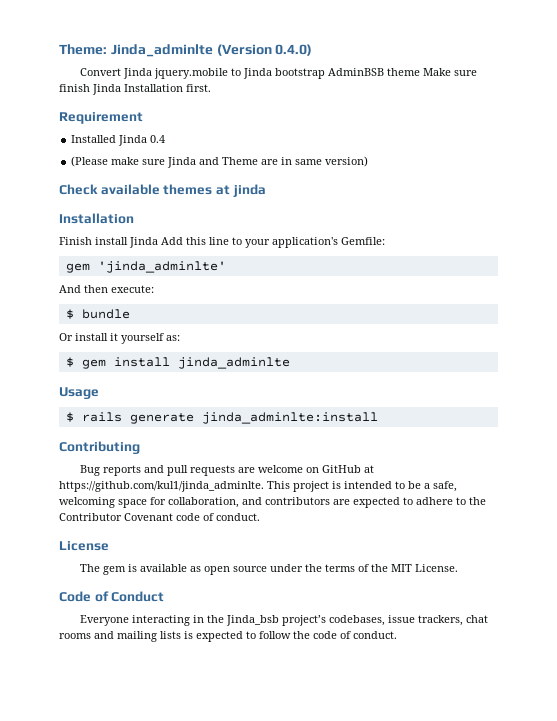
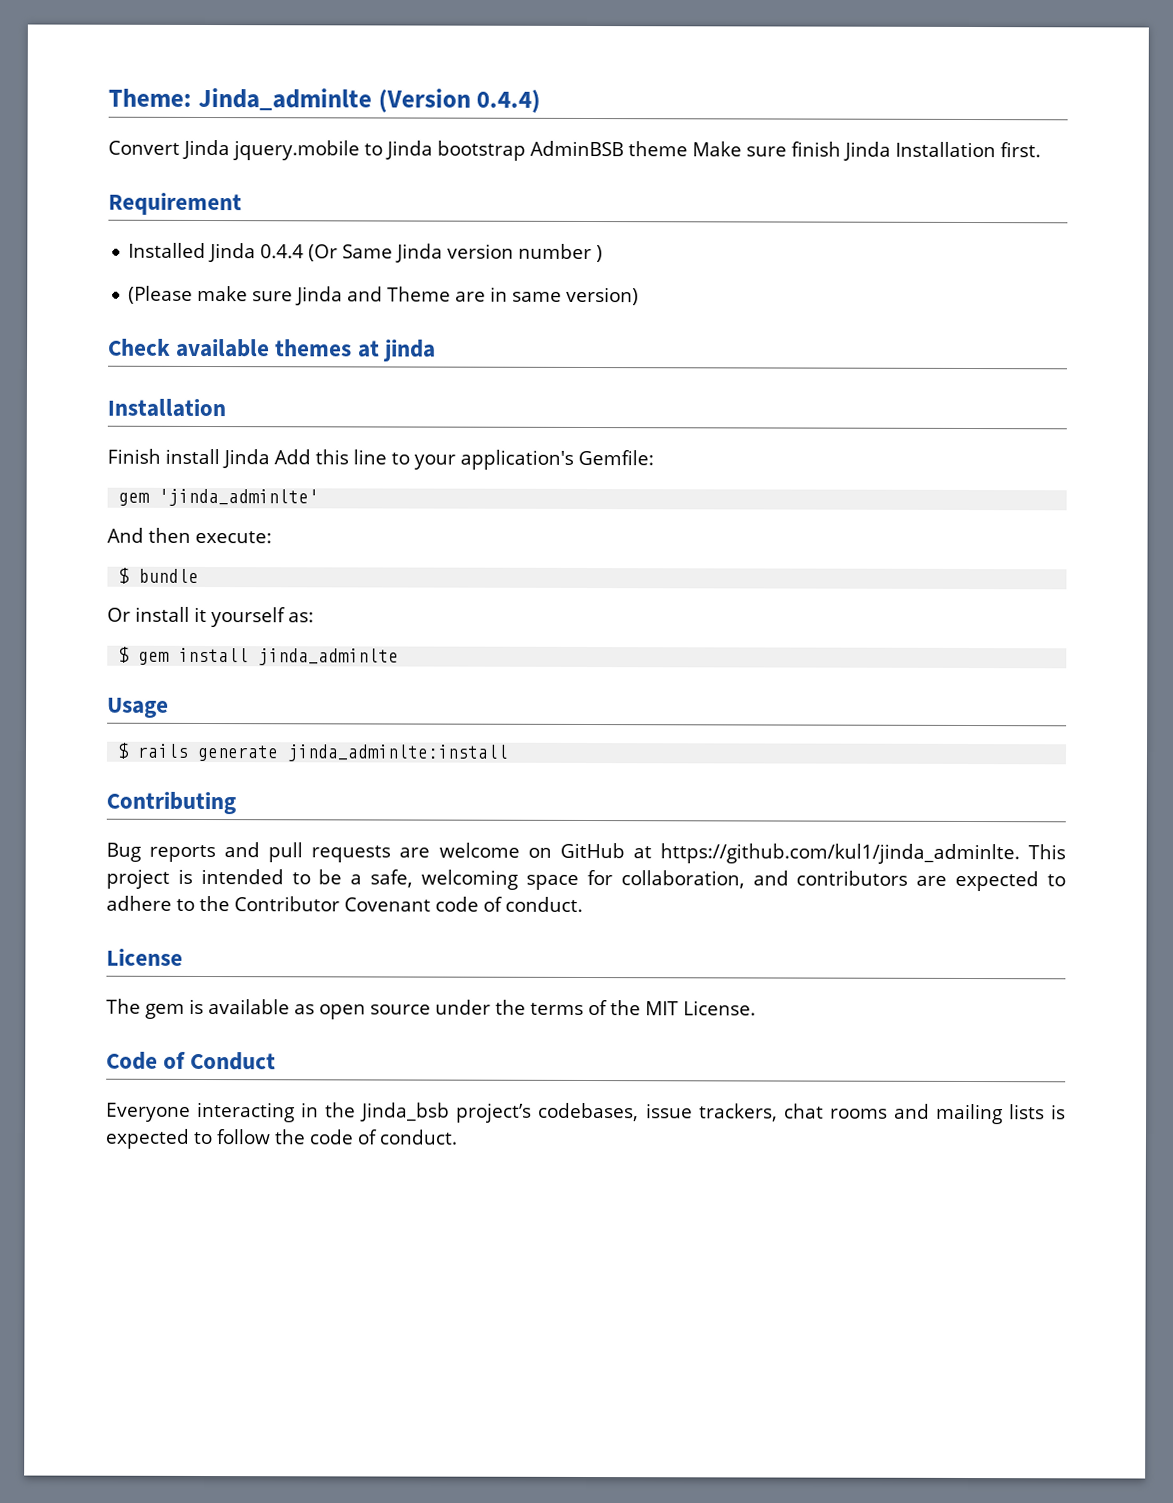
[275,44,313,56] 0.4.0) -> [476,89,542,113] 0.4.4)
[150,135,166,143] 0.4 -> [260,243,604,263] 0.4.4 (Or Same Jinda version number )

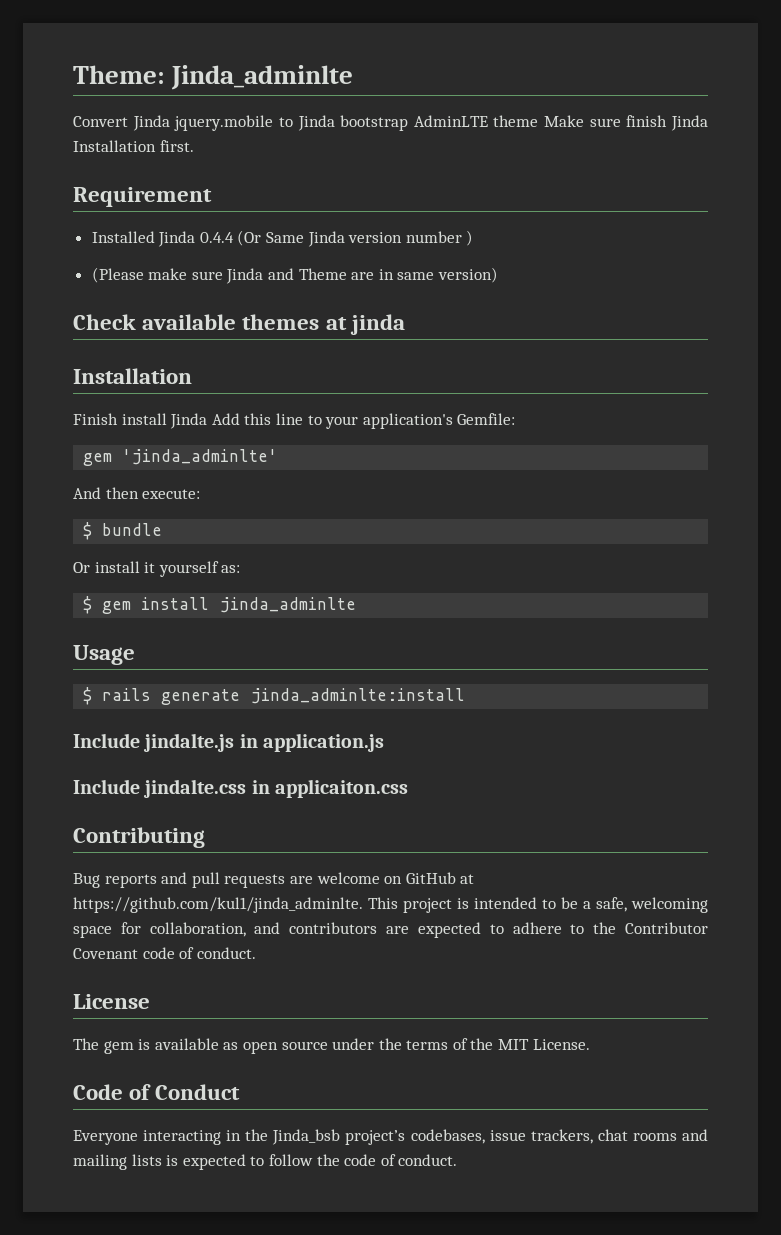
[377,88,542,113] (Version 0.4.4) -> (354, 77) none
[529,140,624,157] AdminBSB -> [413,115,488,127] AdminLTE
(510, 753) none -> [73,733,384,752] [73,779,408,798] // Include jindalte.js in application.js // Include jindalte.css in applicaiton.css

